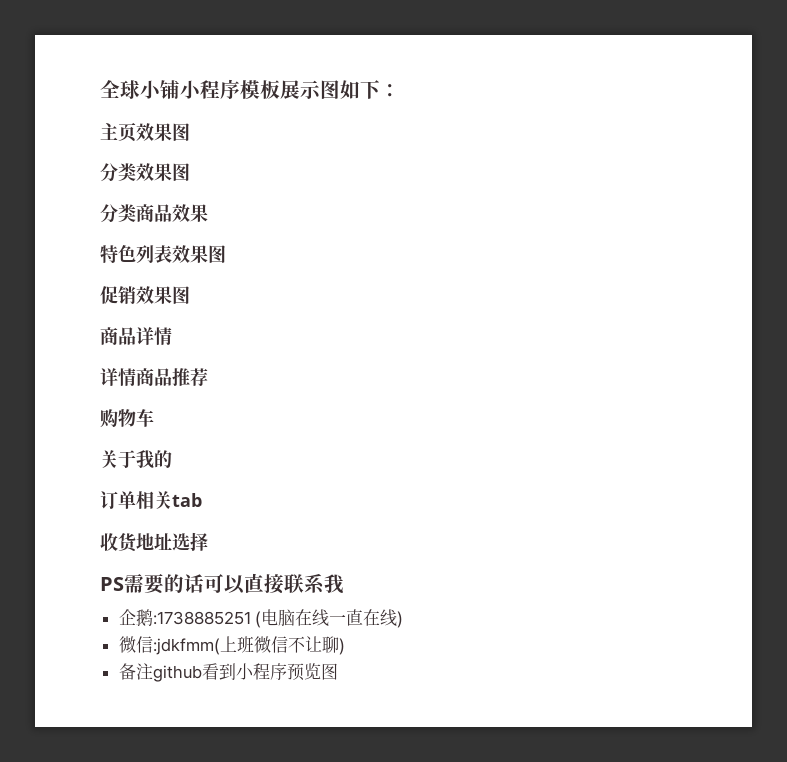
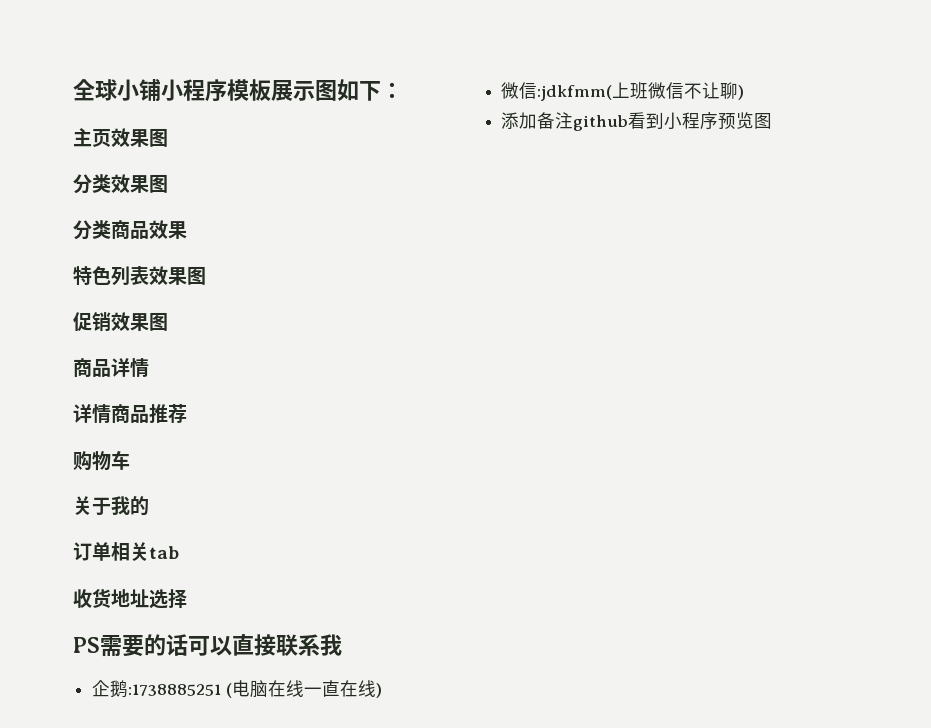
(345, 646) none -> [501,112,538,129] 添加

